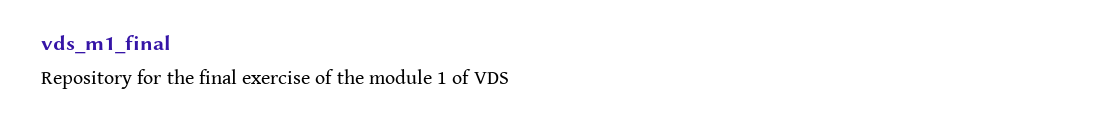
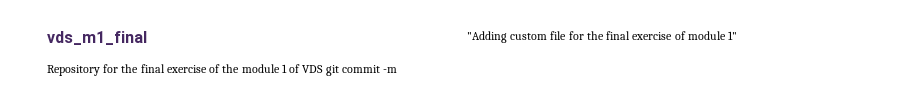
(509, 78) none -> [325,65,398,76] [467,31,738,43] git commit -m "Adding custom file for the final exercise of module 1"

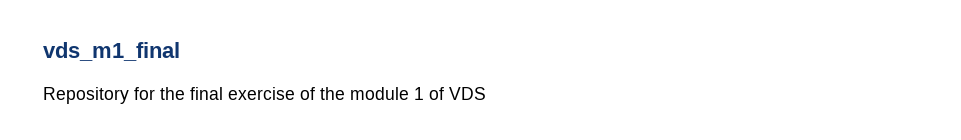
[325,65,398,76] [467,31,738,43] git commit -m "Adding custom file for the final exercise of module 1" -> (486, 93) none

